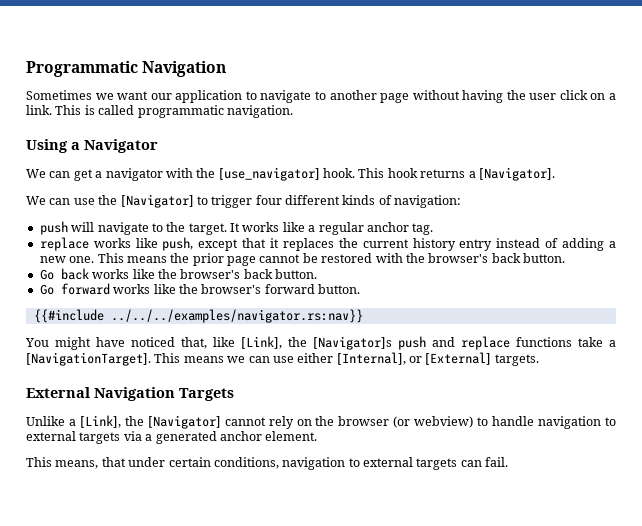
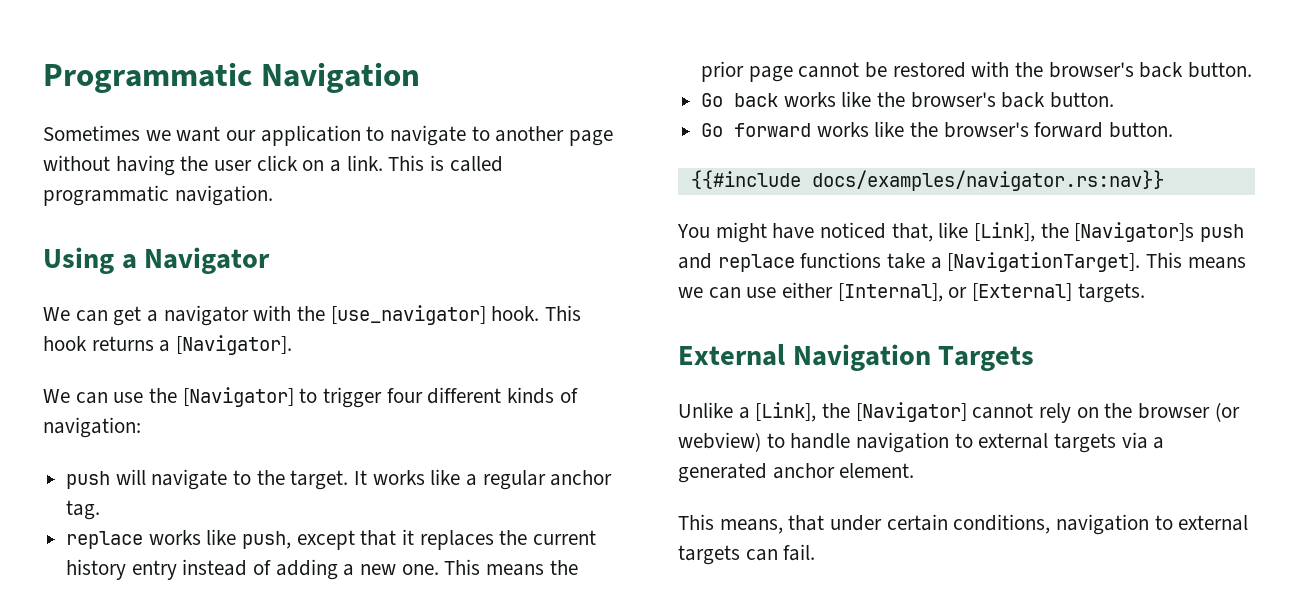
[110,309,363,323] ../../../examples/navigator.rs:nav}} -> [811,170,1164,191] docs/examples/navigator.rs:nav}}

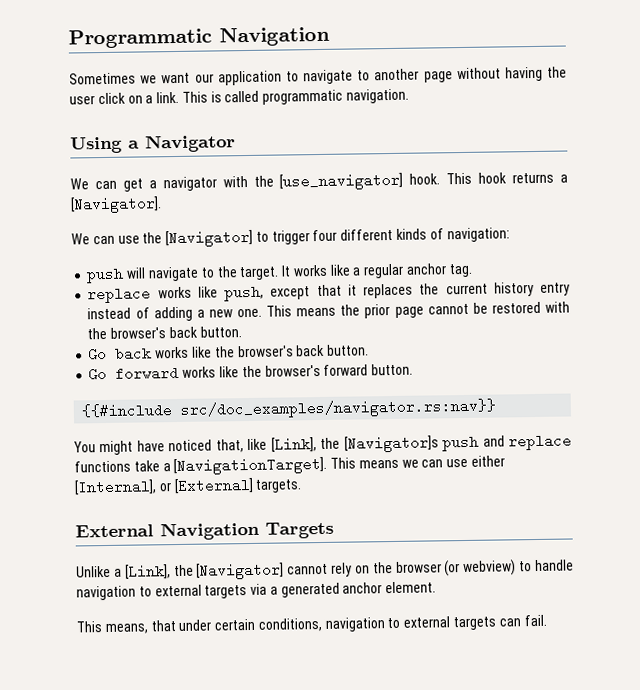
[811,170,1164,191] docs/examples/navigator.rs:nav}} -> [180,398,497,419] src/doc_examples/navigator.rs:nav}}

